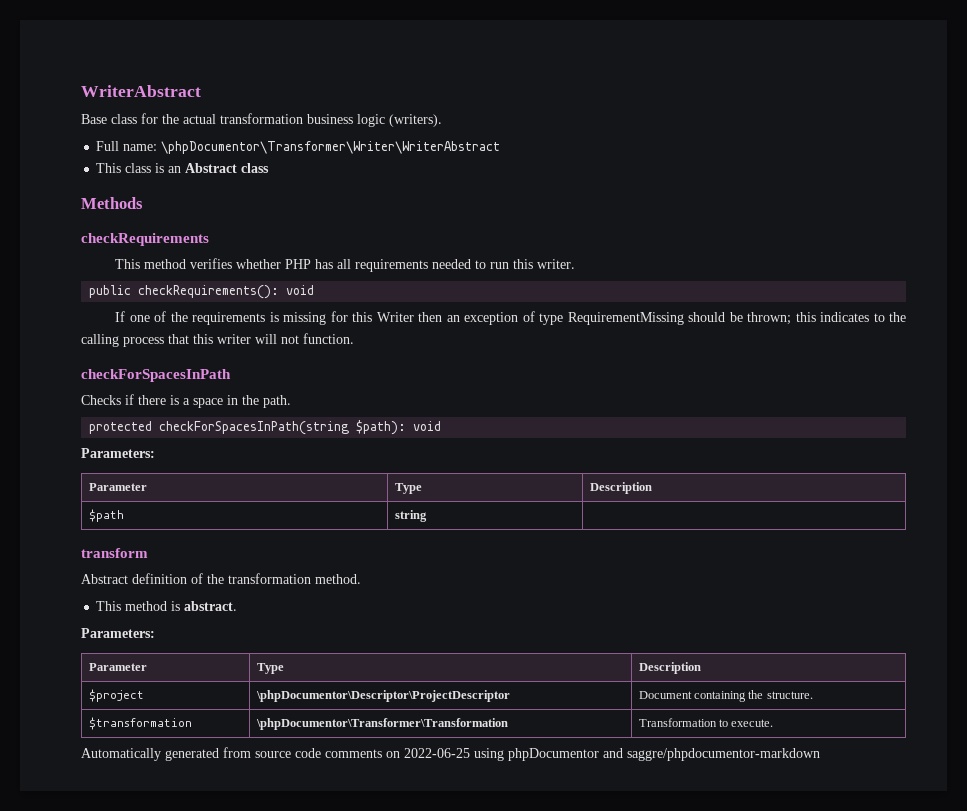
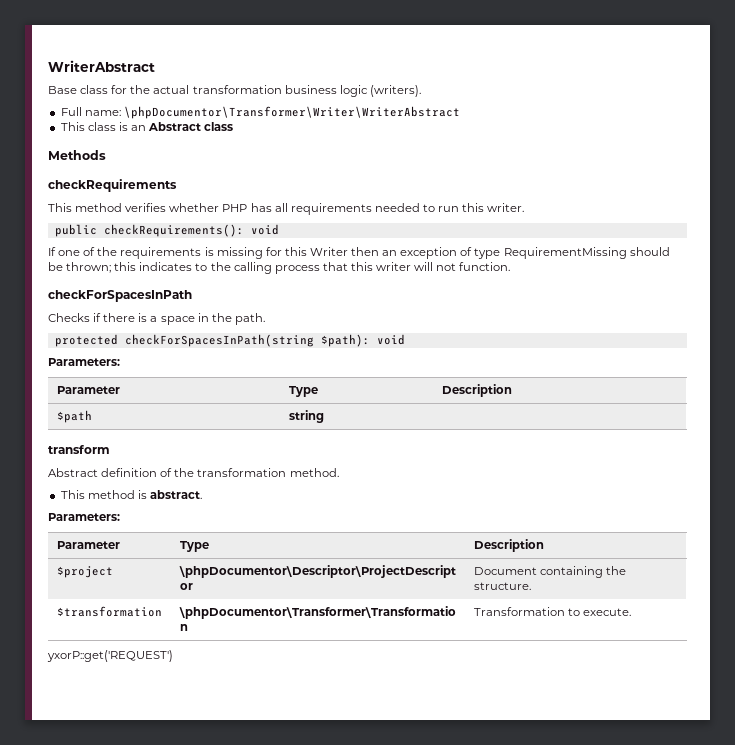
[81,747,820,761] Automatically generated from source code comments on 2022-06-25 using phpDocumentor and saggre/phpdocumentor-markdown -> [47,650,173,662] yxorP::get('REQUEST')

